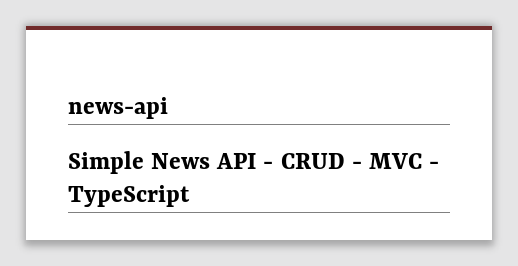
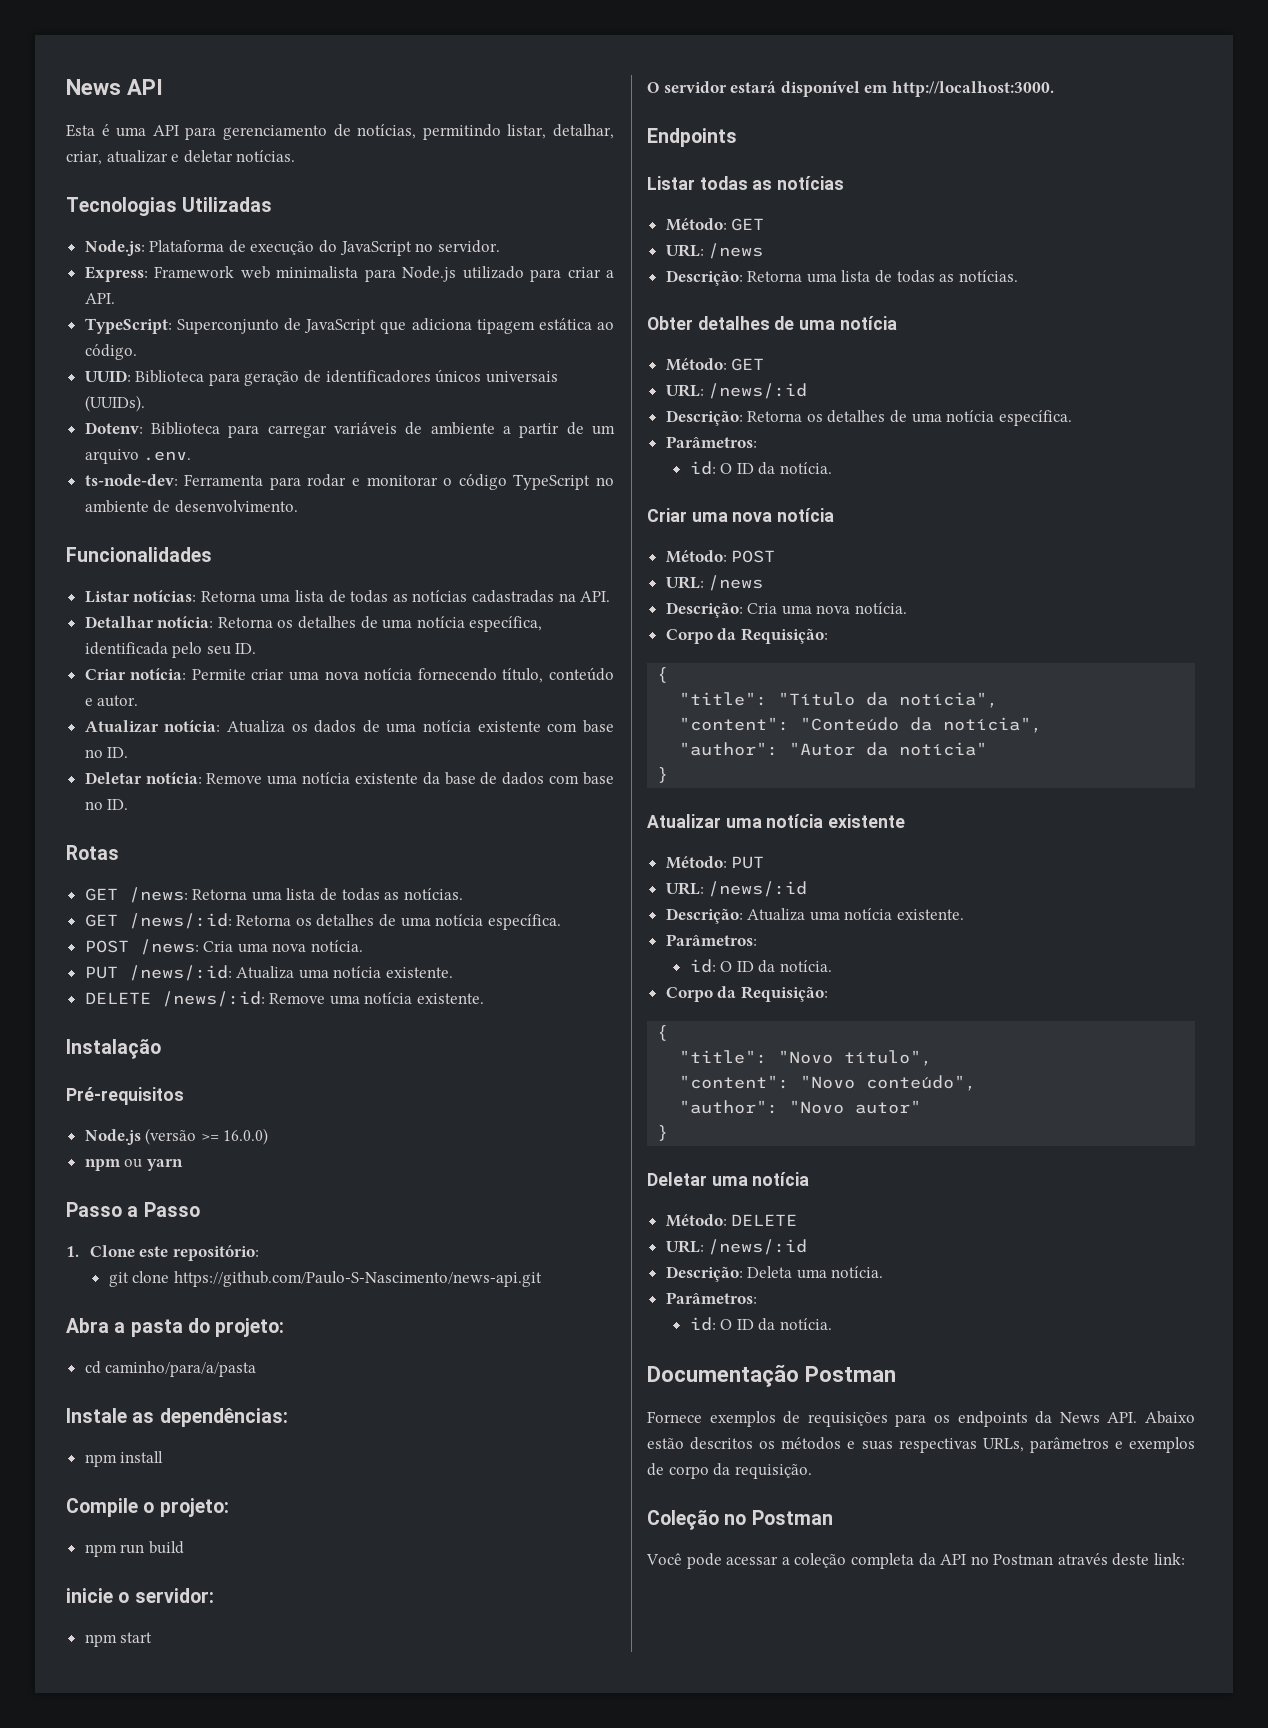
[68,97,168,119] [68,151,144,174] news-api // Simple -> (66, 87) none
[263,153,440,169] [68,185,190,207] - CRUD - MVC - TypeScript -> [66,124,615,140] [66,150,296,165] [66,197,273,216] [84,240,500,256] [84,266,614,282] [84,293,115,304] [84,318,614,334] [84,344,137,360] [84,369,558,386] [84,395,145,412] [84,422,615,438] [84,449,192,464] [84,474,614,490] [84,500,298,513] [66,547,212,562] [84,590,611,603] [84,616,543,632] [84,642,257,658] [84,667,614,683] [84,695,139,707] [84,720,614,733] [84,747,129,758] [84,772,614,785] [84,799,129,810] [66,845,119,860] [84,887,463,903] [84,913,561,930] [84,939,364,955] [84,965,454,981] [84,991,485,1007] [66,1039,161,1059] [66,1087,184,1105] [84,1128,269,1145] [84,1159,183,1171] [66,1202,200,1217] [66,1245,260,1261] [108,1271,542,1287] [66,1318,285,1337] [84,1361,257,1377] [66,1408,288,1427] [84,1451,164,1467] [66,1498,229,1517] [84,1541,184,1557] [66,1588,214,1603] [84,1632,153,1647] [647,81,1054,97] [647,128,737,147] [647,176,845,190] [665,218,765,231] [665,243,764,259] [665,270,1018,286] [647,316,897,330] [665,358,765,371] [665,383,808,399] [665,410,1072,426] [665,436,757,448] [689,461,832,475] [647,508,835,522] [665,550,776,563] [665,575,764,591] [665,602,908,618] [665,628,828,644] [657,667,669,683] [679,692,999,708] [679,717,1043,733] [679,742,988,756] [657,767,669,783] [647,814,906,828] [665,856,765,869] [665,881,808,897] [665,908,965,924] [665,934,757,946] [689,959,832,973] [665,986,828,1002] [657,1025,669,1041] [679,1050,933,1066] [679,1075,977,1091] [679,1100,922,1114] [657,1125,669,1141] [647,1172,810,1186] [665,1214,798,1227] [665,1239,808,1255] [665,1266,884,1282] [665,1292,757,1304] [689,1317,832,1331] [647,1364,896,1387] [647,1411,1195,1427] [647,1437,1195,1453] [647,1463,812,1479] [647,1510,833,1530] [646,1553,1186,1569] // Esta é uma API para gerenciamento de notícias, permitindo listar, detalhar, criar, atualizar e deletar notícias. // Tecnologias Utilizadas // Node.js: Plataforma de execução do JavaScript no servidor. // Express: Framework web minimalista para Node.js utilizado para criar a API. // TypeScript: Superconjunto de JavaScript que adiciona tipagem estática ao código. // UUID: Biblioteca para geração de identificadores únicos universais (UUIDs). // Dotenv: Biblioteca para carregar variáveis de ambiente a partir de um arquivo .env. // ts-node-dev: Ferramenta para rodar e monitorar o código TypeScript no ambiente de desenvolvimento. // Funcionalidades // Listar notícias: Retorna uma lista de todas as notícias cadastradas na API. // Detalhar notícia: Retorna os detalhes de uma notícia específica, identificada pelo seu ID. // Criar notícia: Permite criar uma nova notícia fornecendo título, conteúdo e autor. // Atualizar notícia: Atualiza os dados de uma notícia existente com base no ID. // Deletar notícia: Remove uma notícia existente da base de dados com base no ID. // Rotas // GET /news: Retorna uma lista de todas as notícias. // GET /news/:id: Retorna os detalhes de uma notícia específica. // POST /news: Cria uma nova notícia. // PUT /news/:id: Atualiza uma notícia existente. // DELETE /news/:id: Remove uma notícia existente. // Instalação // Pré-requisitos // Node.js (versão >= 16.0.0) // npm ou yarn // Passo a Passo // 1. Clone este repositório: // git clone https://github.com/Paulo-S-Nascimento/news-api.git // Abra a pasta do projeto: // cd caminho/para/a/pasta // Instale as dependências: // npm install // Compile o projeto: // npm run build // inicie o servidor: // npm start // O servidor estará disponível em http://localhost:3000. // Endpoints // Listar todas as notícias // Método: GET // URL: /news // Descrição: Retorna uma lista de todas as notícias. // Obter detalhes de uma notícia // Método: GET // URL: /news/:id // Descrição: Retorna os detalhes de uma notícia específica. // Parâmetros: // id: O ID da notícia. // Criar uma nova notícia // Método: POST // URL: /news // Descrição: Cria uma nova notícia. // Corpo da Requisição: // { // "title": "Título da notícia", // "content": "Conteúdo da notícia", // "author": "Autor da notícia" // } // Atualizar uma notícia existente // Método: PUT // URL: /news/:id // Descrição: Atualiza uma notícia existente. // Parâmetros: // id: O ID da notícia. // Corpo da Requisição: // { // "title": "Novo título", // "content": "Novo conteúdo", // "author": "Novo autor" // } // Deletar uma notícia // Método: DELETE // URL: /news/:id // Descrição: Deleta uma notícia. // Parâmetros: // id: O ID da notícia. // Documentação Postman // Fornece exemplos de requisições para os endpoints da News API. Abaixo estão descritos os métodos e suas respectivas URLs, parâmetros e exemplos de corpo da requisição. // Coleção no Postman // Você pode acessar a coleção completa da API no Postman através deste link:

